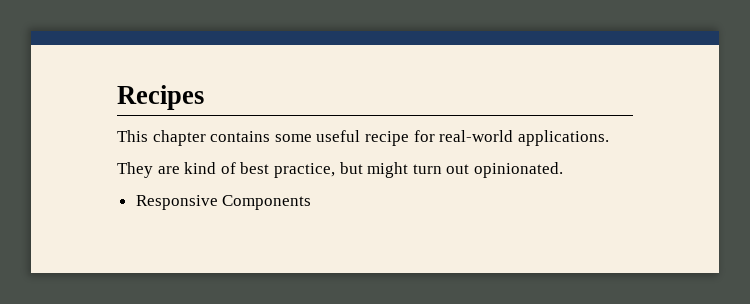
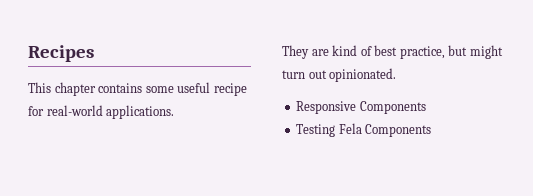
(312, 202) none -> [296,123,432,137] // Testing Fela Components

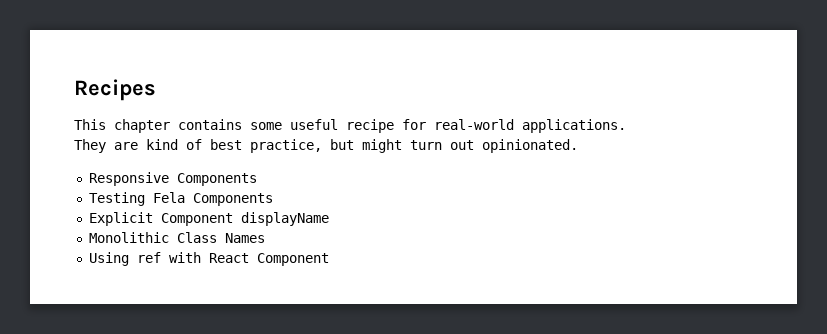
(432, 130) none -> [88,212,329,226] [88,232,265,243] [88,252,329,266] // Explicit Component displayName // Monolithic Class Names // Using ref with React Component

